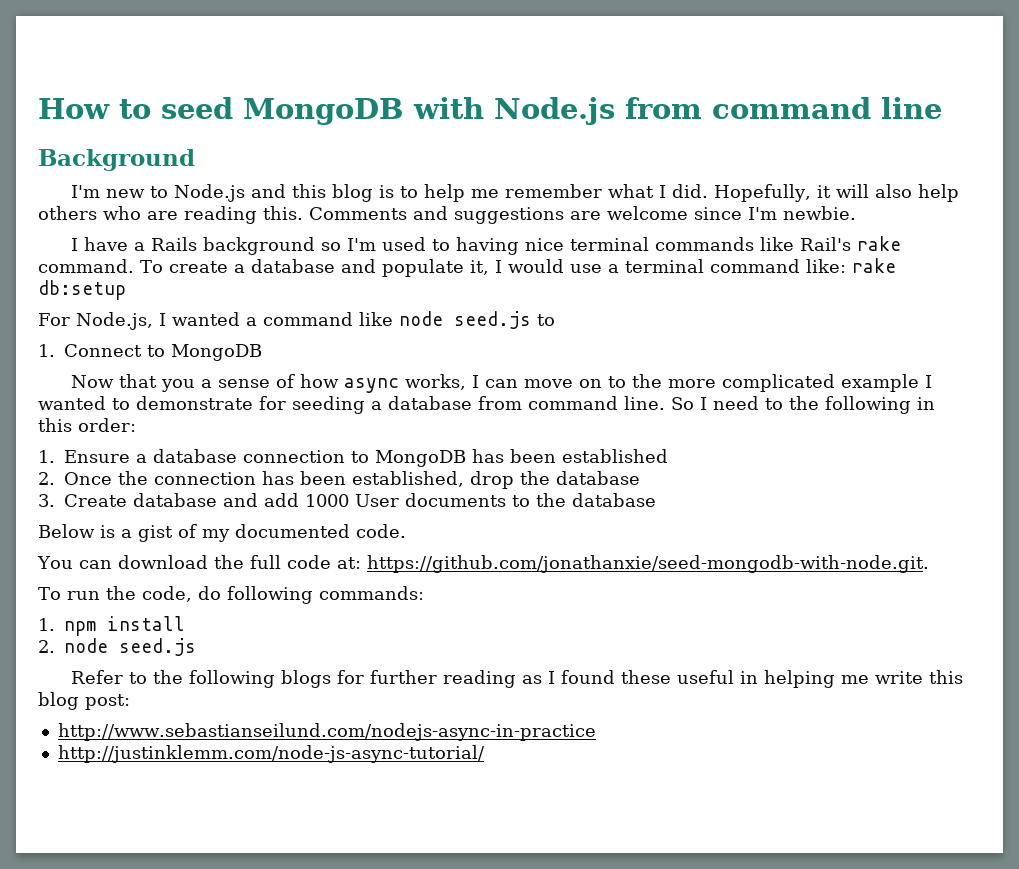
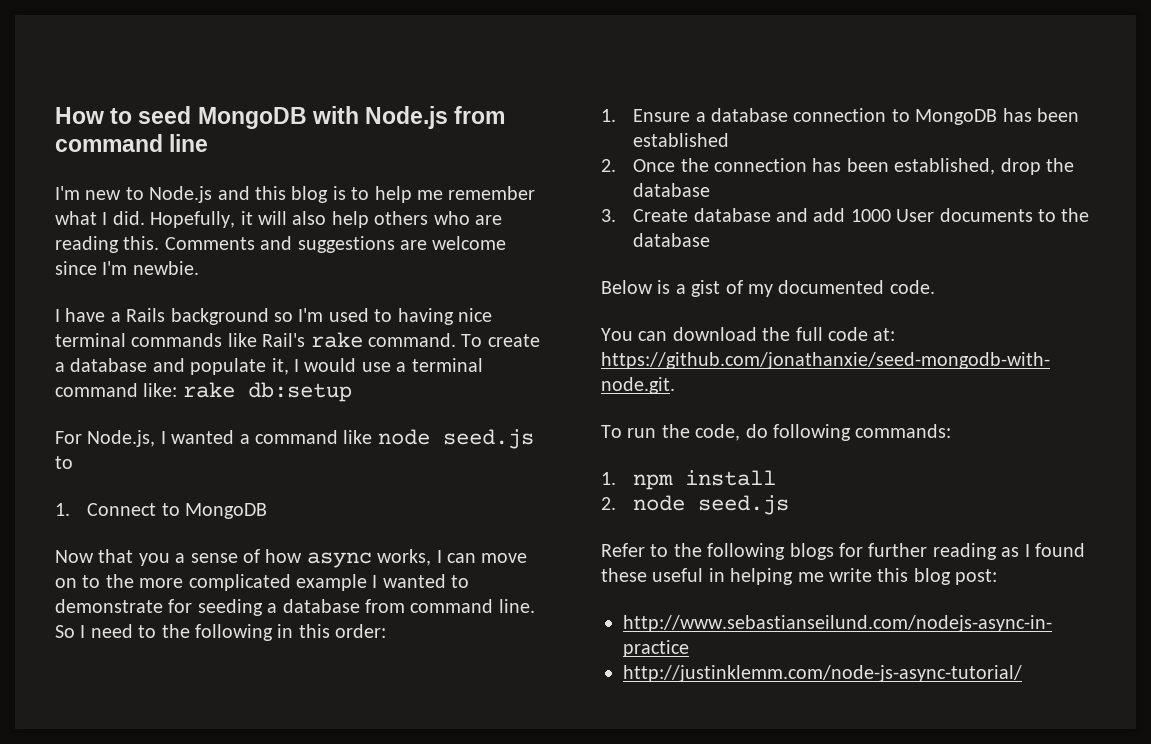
[38,149,195,171] // Background -> (209, 143) none

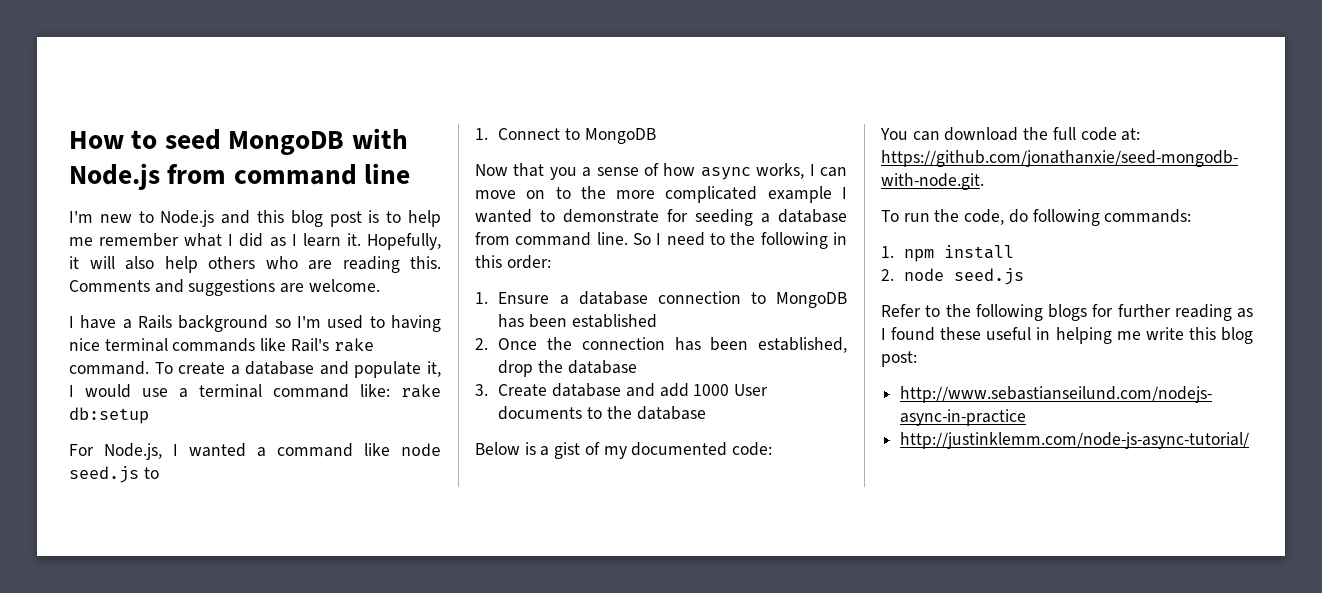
(329, 194) none -> [329,211,362,227] post
[112,211,145,225] did. -> [239,233,361,247] did as I learn it.
[432,236,507,250] [55,261,199,275] welcome since I'm newbie. -> [308,279,380,292] welcome.
[889,280,935,294] code. -> [732,442,773,456] code:

